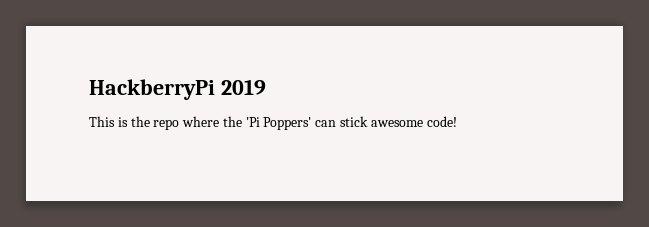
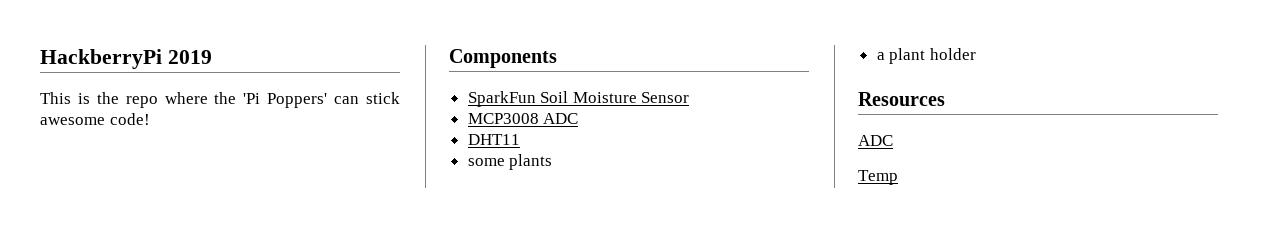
(457, 121) none -> [449,49,557,68] [467,91,690,107] [467,113,579,124] [467,134,520,145] [467,154,553,170] [876,48,976,64] [858,92,945,106] [858,135,893,146] [858,170,898,185] // Components // SparkFun Soil Moisture Sensor // MCP3008 ADC // DHT11 // some plants // a plant holder // Resources // ADC // Temp

